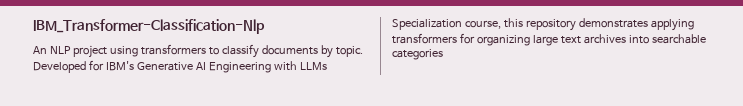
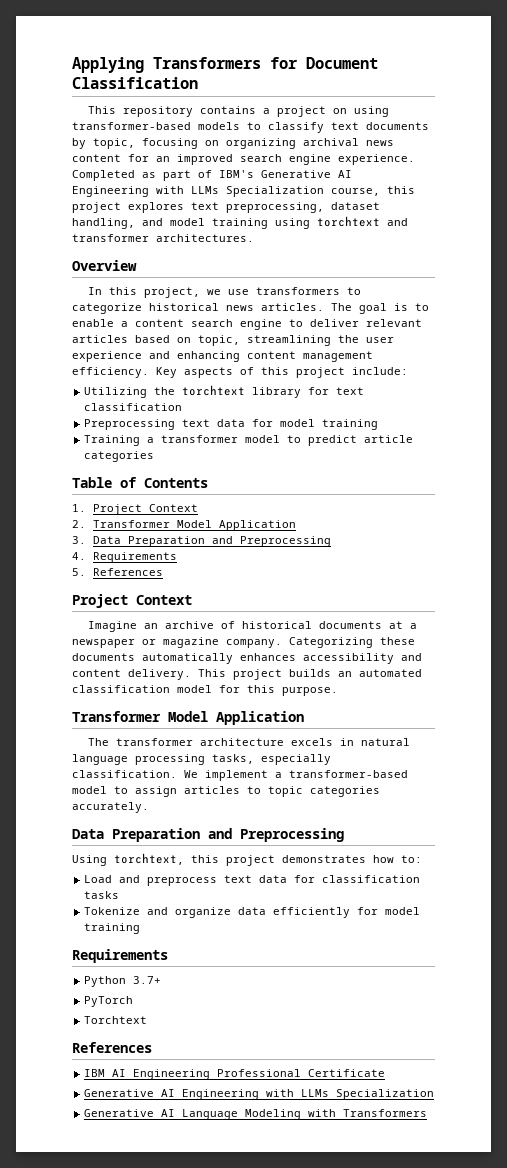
[33,19,265,34] [33,44,206,58] IBM_Transformer-Classification-Nlp // An NLP project using transformers -> [72,57,378,73] [72,77,198,89] [88,106,390,117] [72,122,240,130] Applying Transformers for Document Classification // This repository contains a project on using transformer-based models
(259, 51) none -> [331,122,359,130] text
[335,46,363,57] [33,60,104,73] topic. Developed for -> [93,138,394,149] [72,154,415,165] [72,170,212,181] topic, focusing on organizing archival news content for an improved search engine experience. Completed as part of
[525,18,694,31] [392,33,706,46] [392,49,443,60] repository demonstrates applying transformers for organizing large text archives into searchable categories -> [72,202,380,213] [72,216,408,229] [72,234,254,242] [72,260,137,271] [88,287,362,298] [72,303,429,314] [72,319,422,330] [72,335,394,346] [72,351,373,362] [72,367,408,378] [84,385,365,398] [84,403,183,411] [84,419,379,430] [84,435,414,446] [84,451,155,462] [72,477,208,488] [72,504,198,515] [72,520,296,531] [72,536,331,547] [72,552,177,563] [72,568,163,576] [72,594,192,608] [88,621,418,632] [72,637,415,648] [72,653,422,664] [72,669,422,680] [72,685,338,696] [72,711,304,725] [88,738,411,746] [72,754,331,765] [72,770,408,781] [72,786,380,797] [72,802,149,813] [72,828,344,842] [72,853,422,866] [84,875,421,886] [84,891,120,899] [84,907,421,918] [84,923,141,934] [72,949,168,963] [84,976,162,987] [84,996,134,1007] [84,1016,148,1024] [72,1042,152,1053] [84,1069,386,1080] [84,1089,435,1100] [84,1109,428,1120] project explores text preprocessing, dataset handling, and model training using torchtext and transformer architectures. // Overview // In this project, we use transformers to categorize historical news articles. The goal is to enable a content search engine to deliver relevant articles based on topic, streamlining the user experience and enhancing content management efficiency. Key aspects of this project include: // Utilizing the torchtext library for text classification // Preprocessing text data for model training // Training a transformer model to predict article categories // Table of Contents // 1. Project Context // 2. Transformer Model Application // 3. Data Preparation and Preprocessing // 4. Requirements // 5. References // Project Context // Imagine an archive of historical documents at a newspaper or magazine company. Categorizing these documents automatically enhances accessibility and content delivery. This project builds an automated classification model for this purpose. // Transformer Model Application // The transformer architecture excels in natural language processing tasks, especially classification. We implement a transformer-based model to assign articles to topic categories accurately. // Data Preparation and Preprocessing // Using torchtext, this project demonstrates how to: // Load and preprocess text data for classification tasks // Tokenize and organize data efficiently for model training // Requirements // Python 3.7+ // PyTorch // Torchtext // References // IBM AI Engineering Professional Certificate // Generative AI Engineering with LLMs Specialization // Generative AI Language Modeling with Transformers

